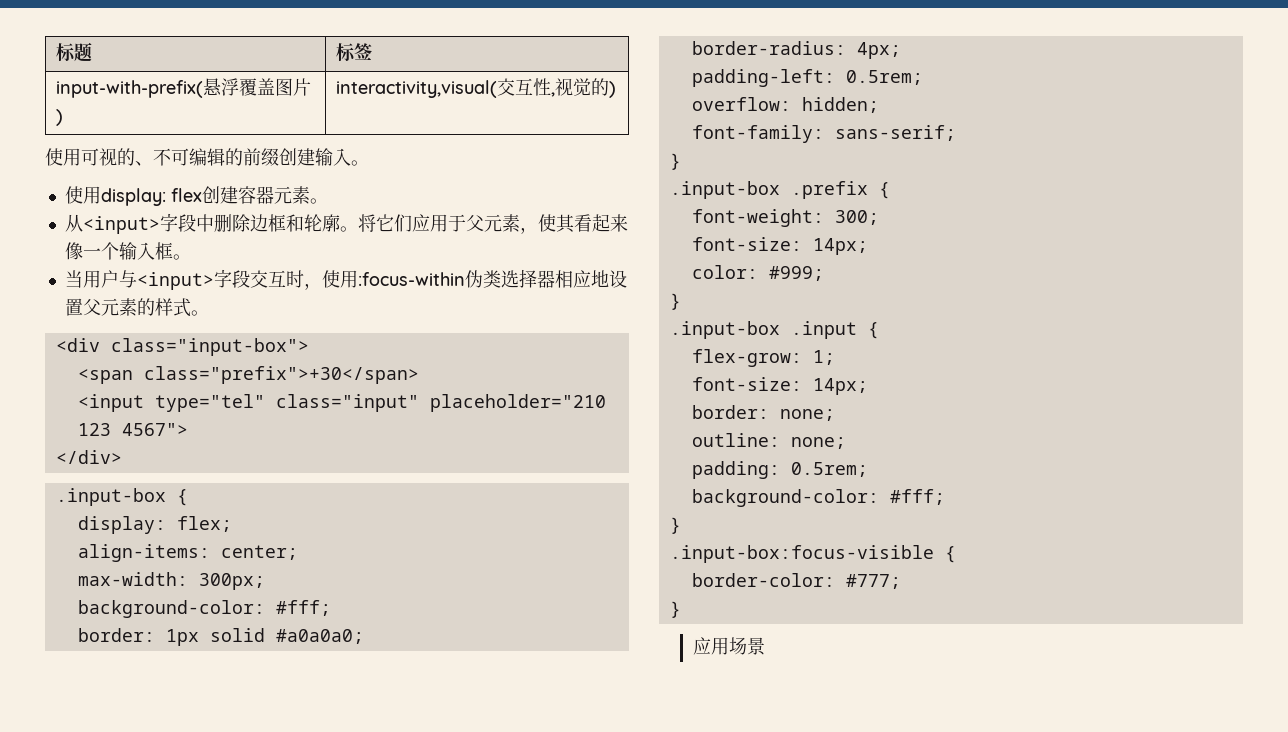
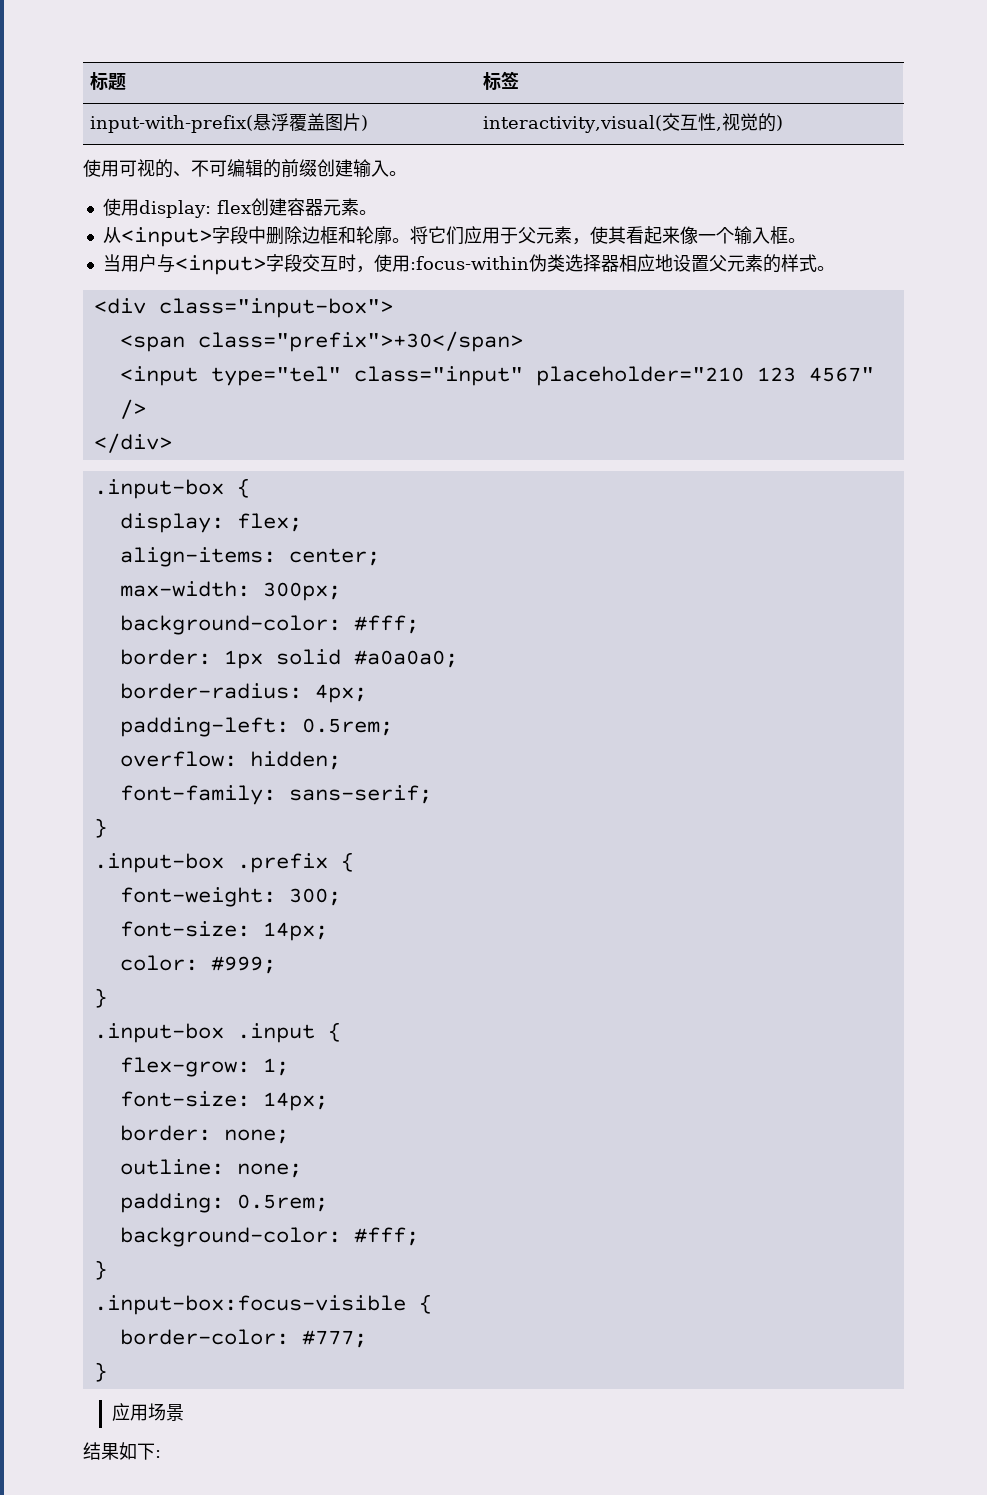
[121,423,188,436] 4567"> -> [808,367,874,382] [119,399,146,419] 4567" />
(765, 646) none -> [83,1442,161,1460] // 结果如下:

